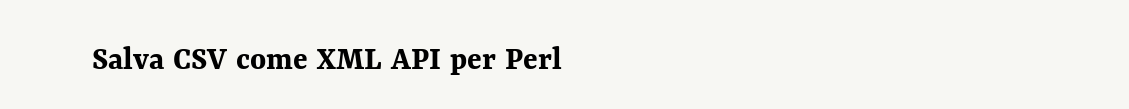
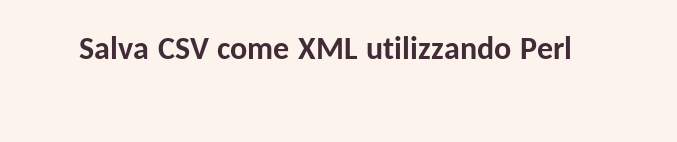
[390,49,497,75] API per -> [366,36,512,59] utilizzando

